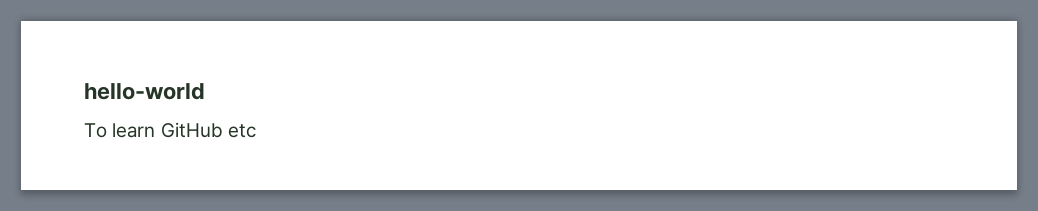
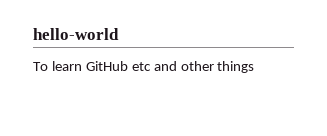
(256, 131) none -> [153,61,255,73] and other things

